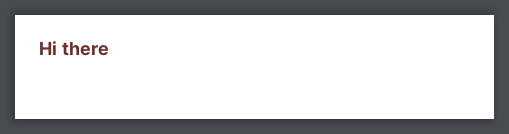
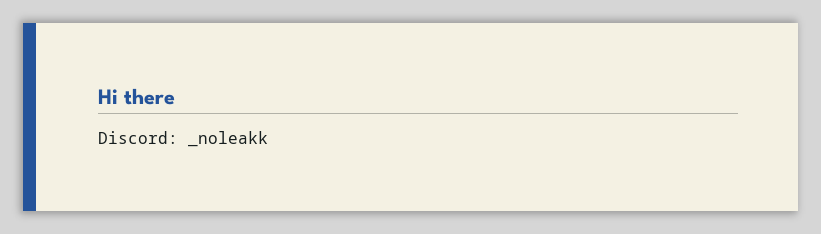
(109, 48) none -> [98,131,268,147] // Discord: _noleakk

